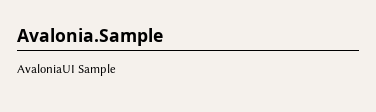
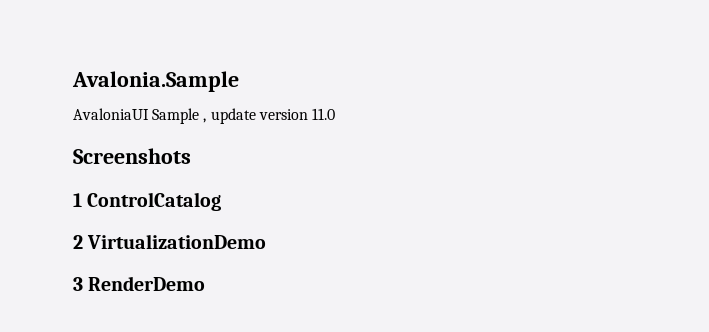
(117, 70) none -> [203,108,335,124] [73,148,191,164] [73,192,222,211] [73,234,267,249] [73,276,206,291] , update version 11.0 // Screenshots // 1 ControlCatalog // 2 VirtualizationDemo // 3 RenderDemo

